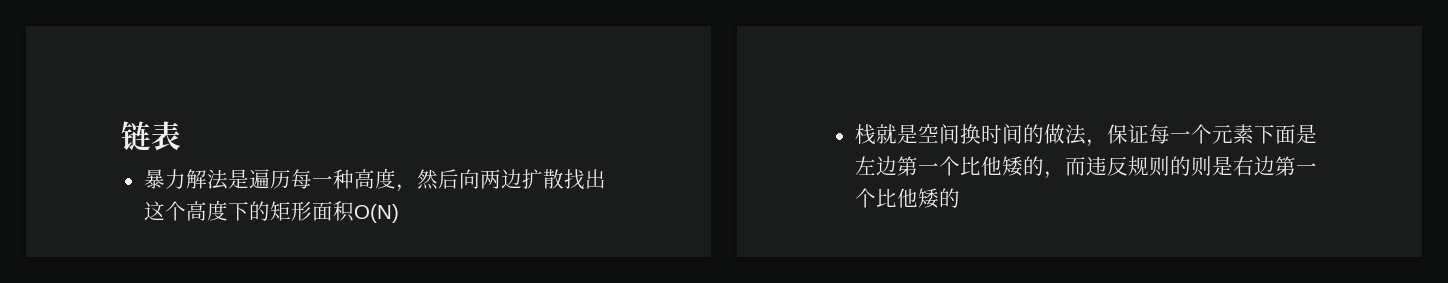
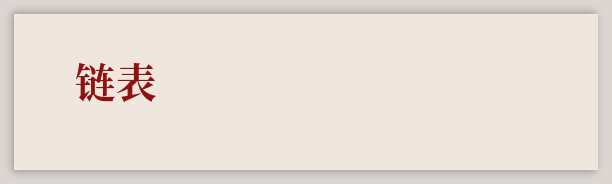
[143,168,606,192] [143,200,399,223] [854,124,1317,147] [854,156,1317,179] [854,188,960,208] // 暴力解法是遍历每一种高度，然后向两边扩散找出这个高度下的矩形面积O(N) // 栈就是空间换时间的做法，保证每一个元素下面是左边第一个比他矮的，而违反规则的则是右边第一个比他矮的 -> (157, 82) none

